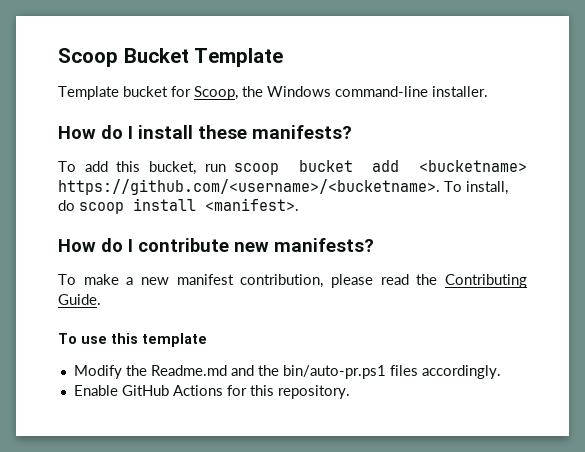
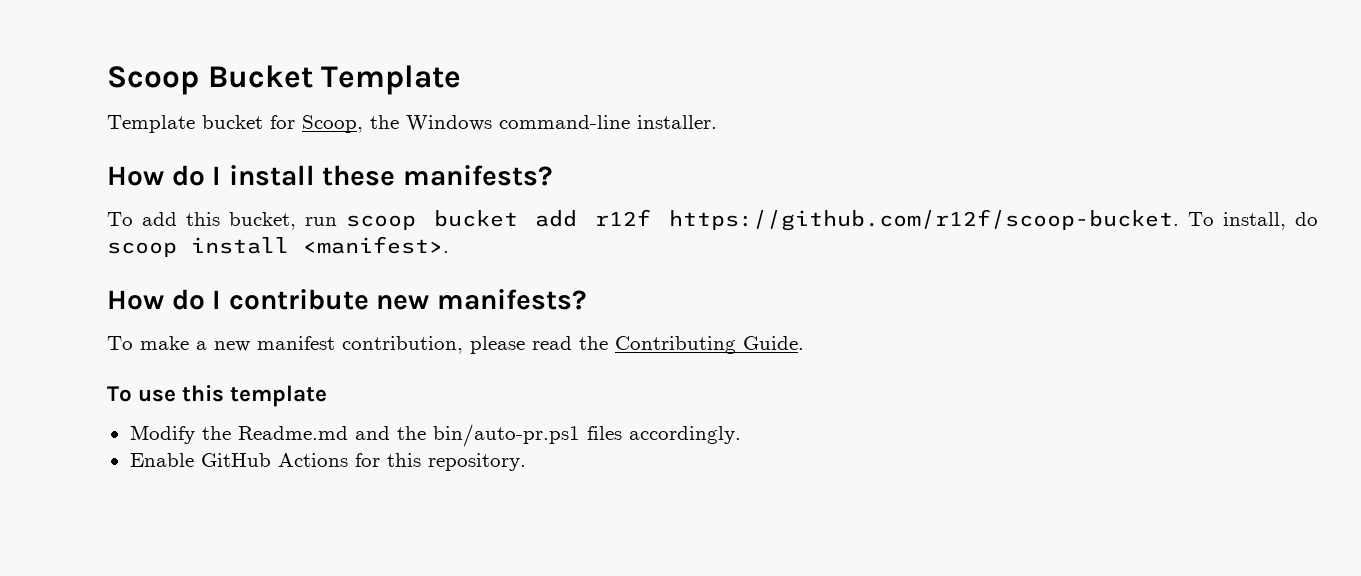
[419,160,527,172] [58,179,440,195] <bucketname> https://github.com/<username>/<bucketname>. -> [595,209,1180,231] r12f https://github.com/r12f/scoop-bucket.

